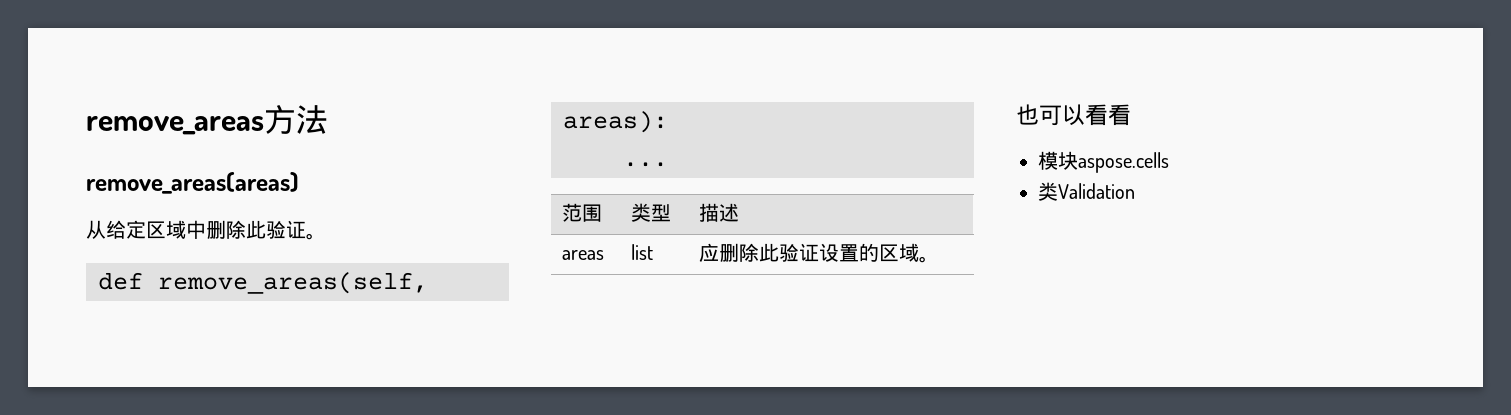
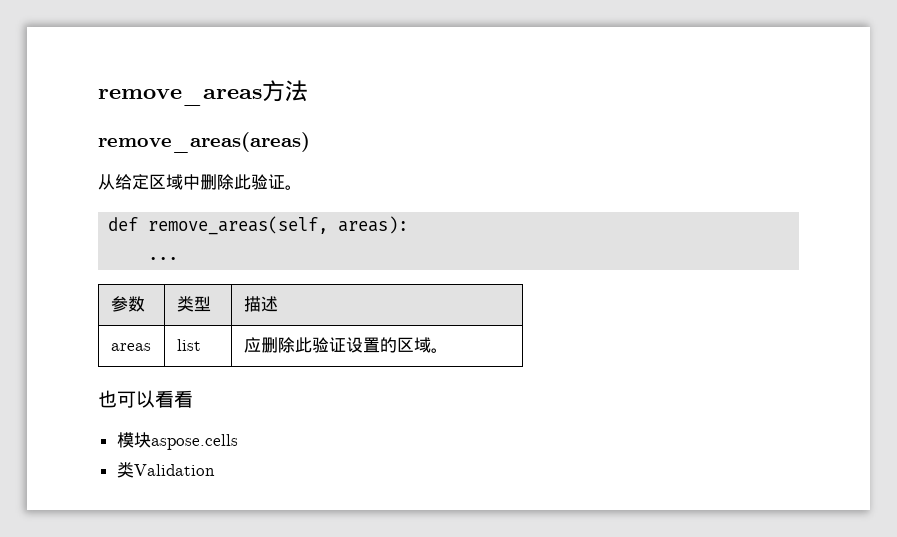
[562,203,603,222] 范围 -> [110,296,145,312] 参数

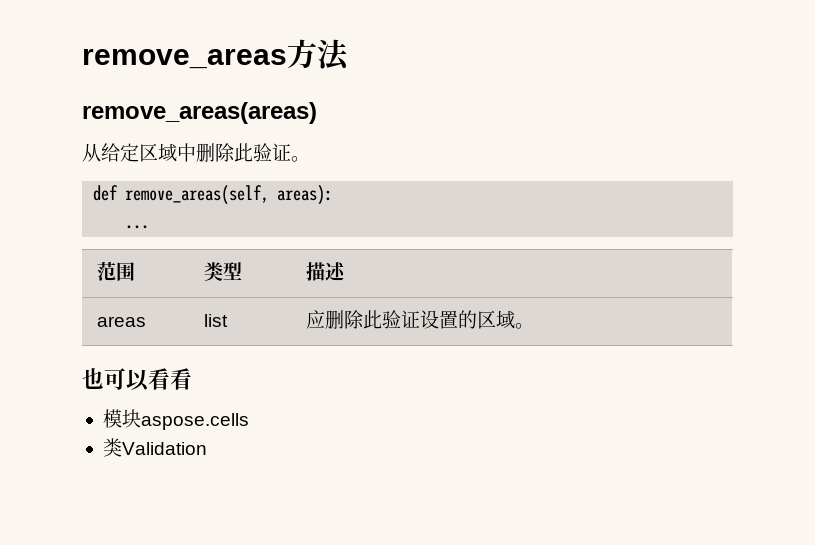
[110,296,145,312] 参数 -> [96,262,135,281] 范围

